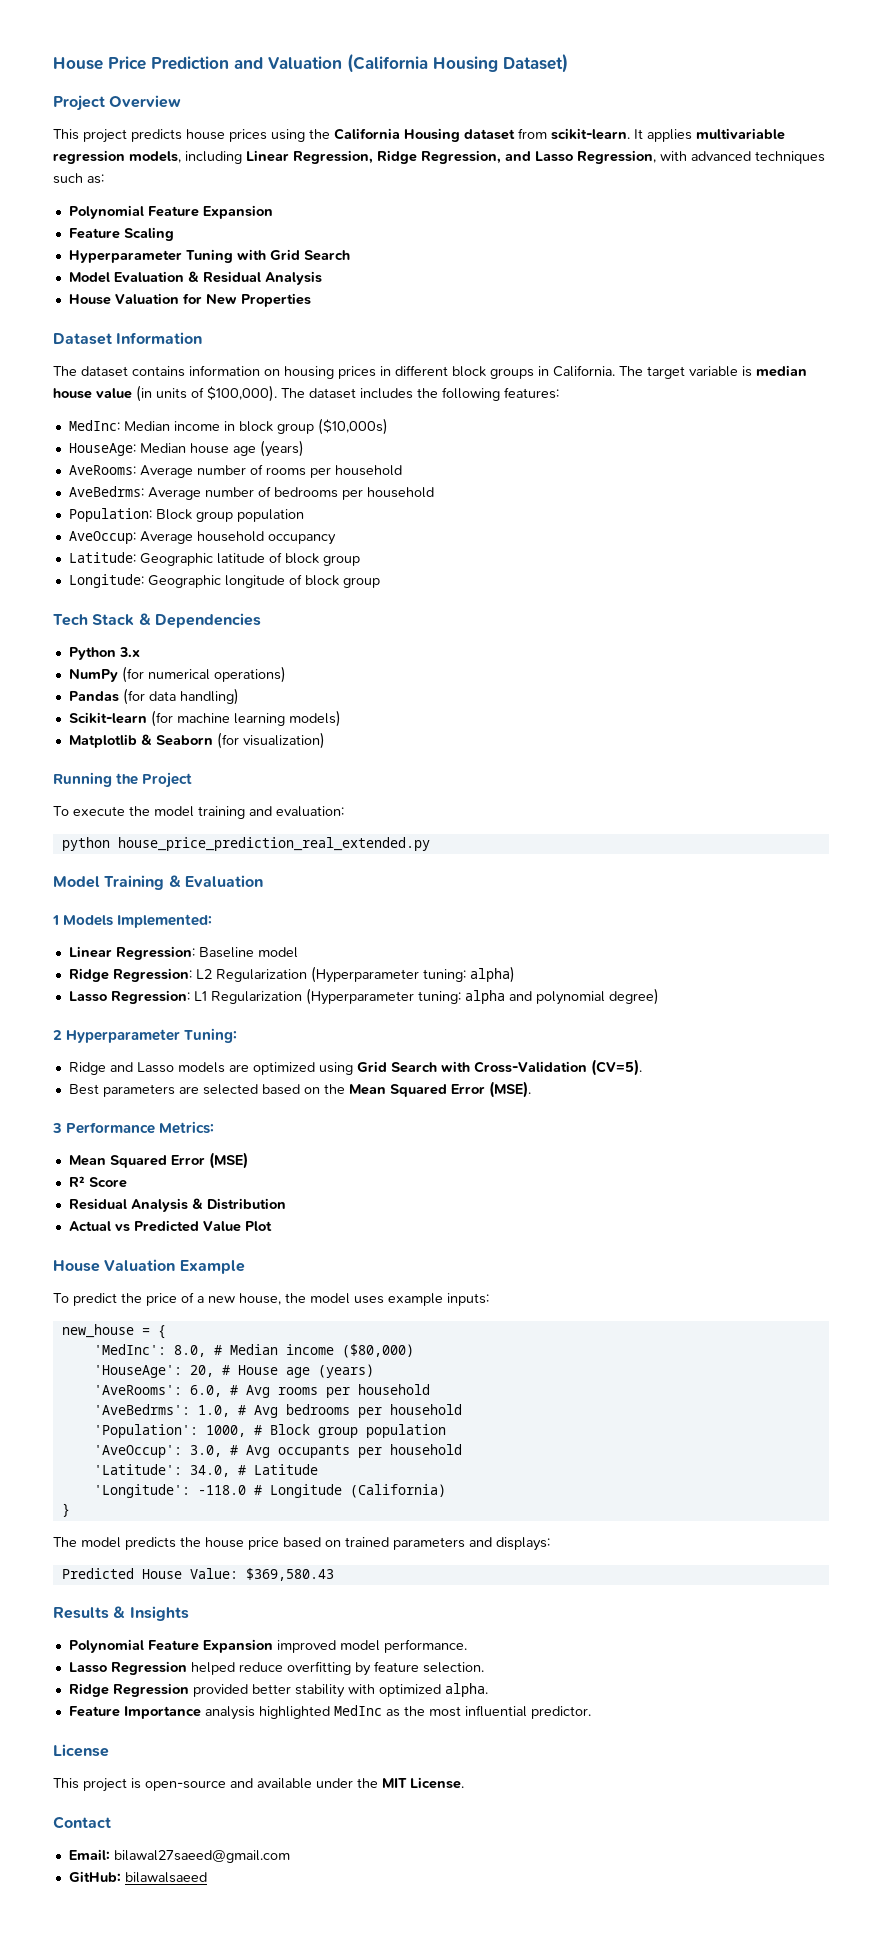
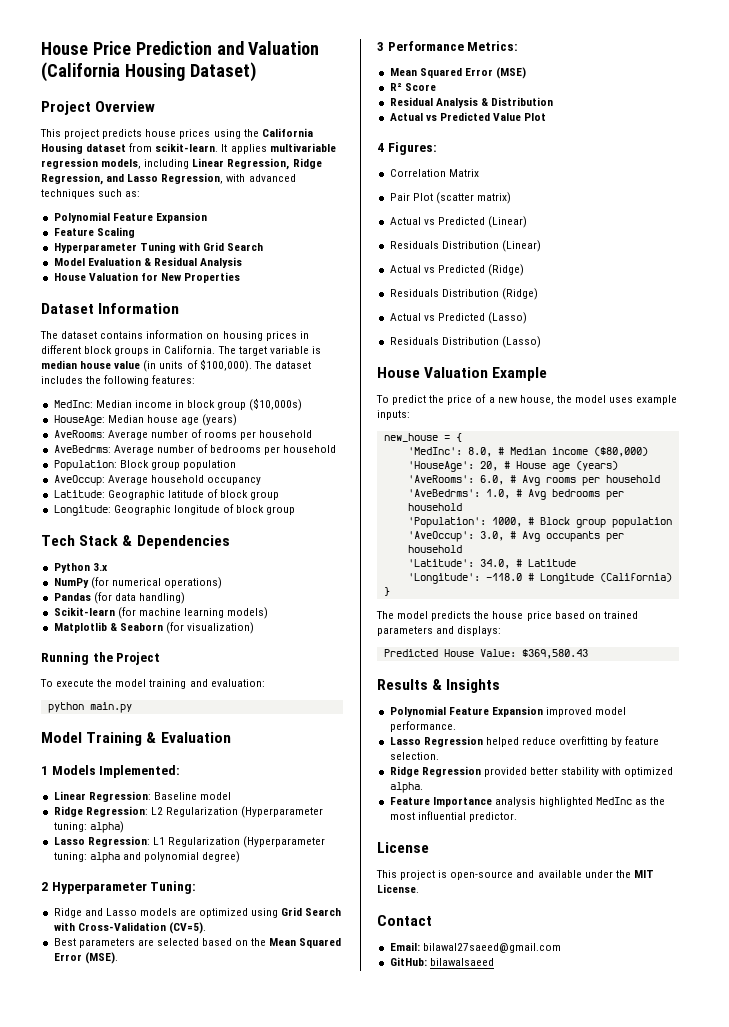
[117,837,430,851] house_price_prediction_real_extended.py -> [89,702,132,713] main.py
(272, 1226) none -> [377,142,437,155] [389,169,479,177] [389,192,511,204] [389,216,527,228] [389,240,541,252] [389,264,524,276] [389,288,538,300] [389,312,527,324] [389,336,541,348] // 4 Figures: // Correlation Matrix // Pair Plot (scatter matrix) // Actual vs Predicted (Linear) // Residuals Distribution (Linear) // Actual vs Predicted (Ridge) // Residuals Distribution (Ridge) // Actual vs Predicted (Lasso) // Residuals Distribution (Lasso)

